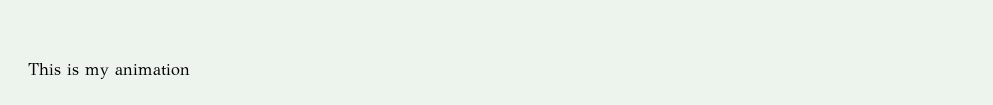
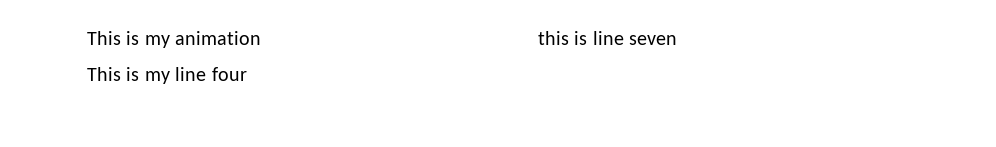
(190, 70) none -> [87,67,247,84] [538,31,678,45] // This is my line four // this is line seven

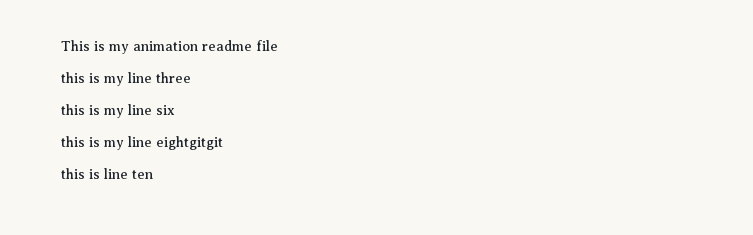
[87,67,247,84] // This is my line four -> [202,40,278,51] [61,72,191,86] [61,104,175,118] [61,136,223,150] readme file // this is my line three // this is my line six // this is my line eightgitgit
[629,35,678,45] seven -> [132,170,153,179] ten

